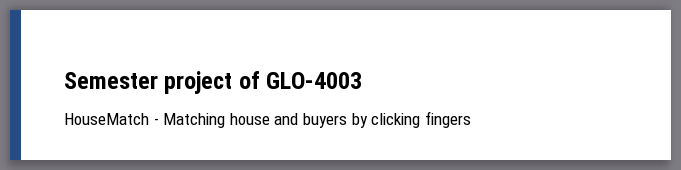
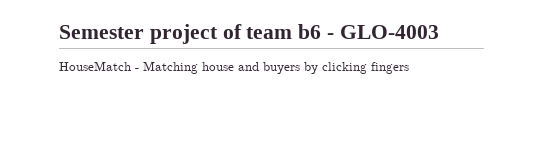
(260, 80) none -> [246,24,335,39] team b6 -

